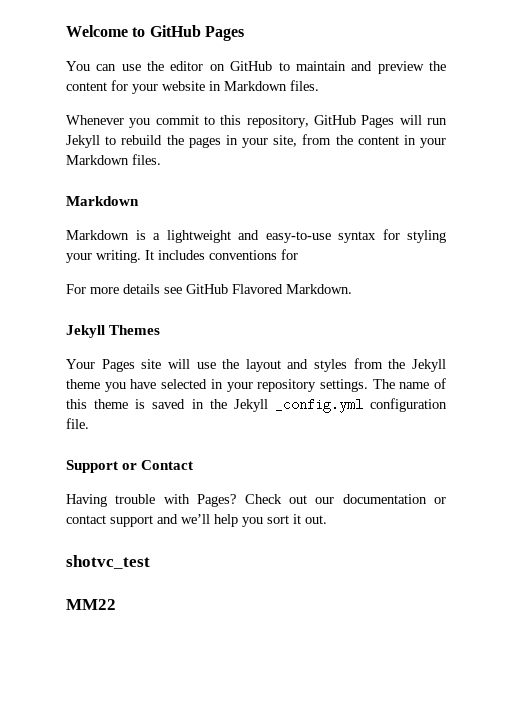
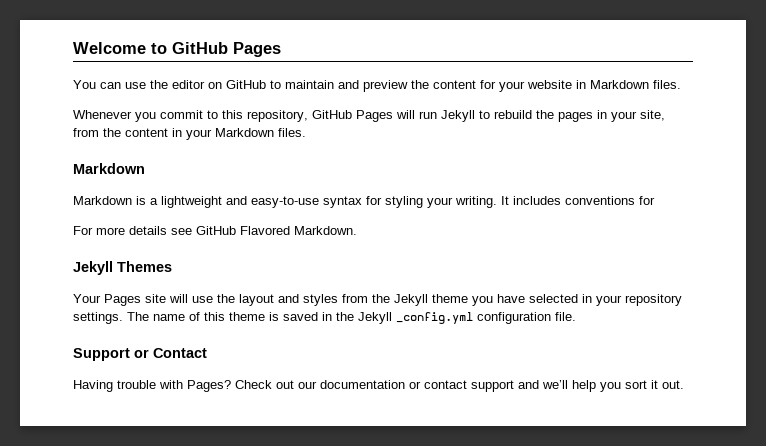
[66,555,150,569] [66,599,116,610] // shotvc_test // MM22 -> (684, 384) none

